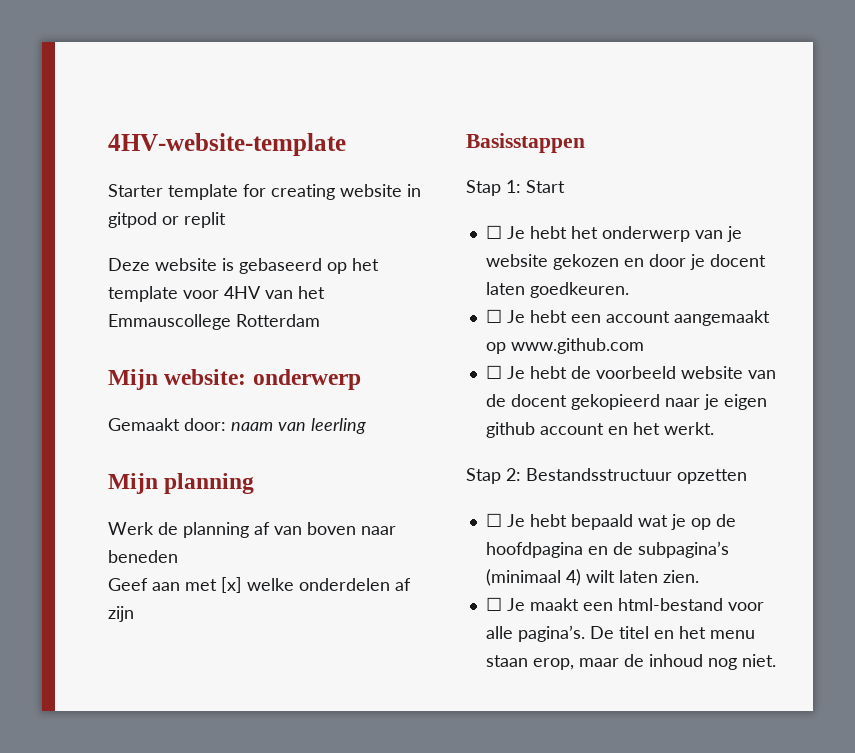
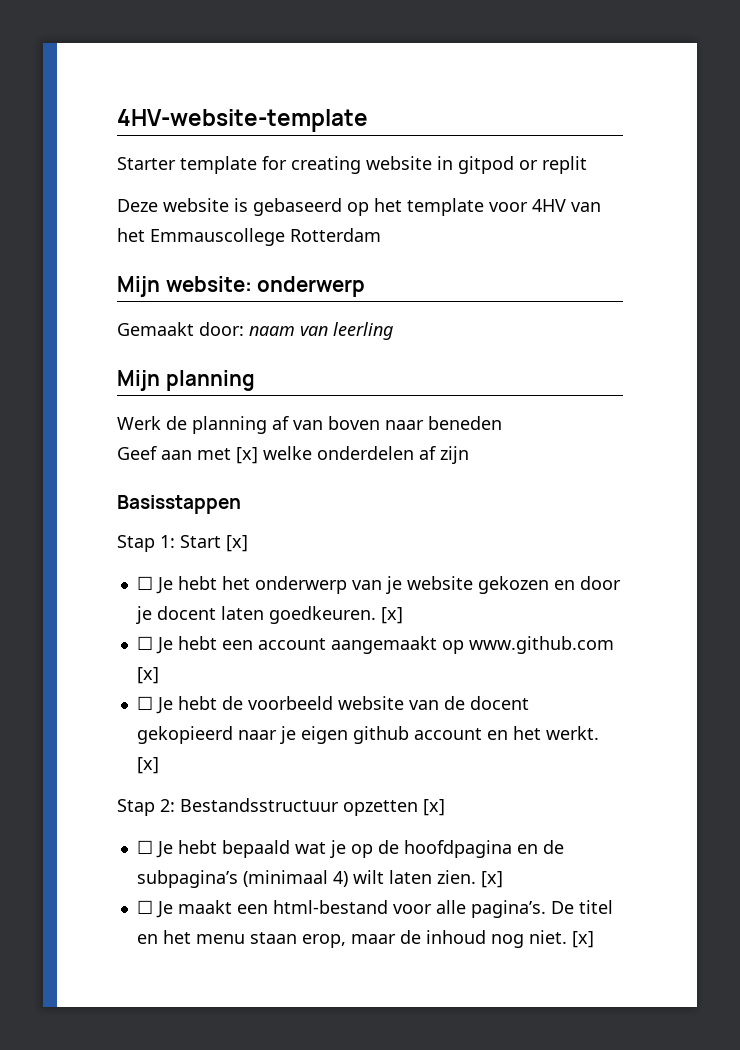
(565, 186) none -> [226,535,248,552] [x]
(629, 290) none -> [380,607,403,624] [x]
(644, 346) none -> [136,667,159,684] [x]
(714, 428) none -> [136,757,159,774] [x]
(747, 476) none -> [423,799,445,816] [x]
(699, 576) none -> [480,871,503,888] [x]
(776, 660) none -> [571,931,594,948] [x]

